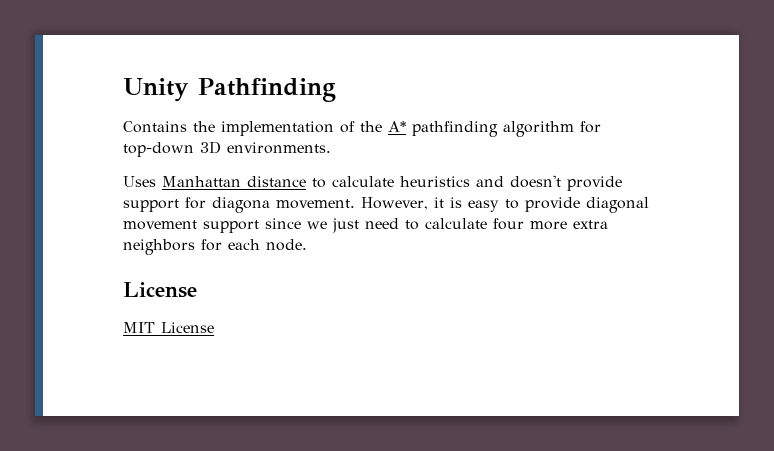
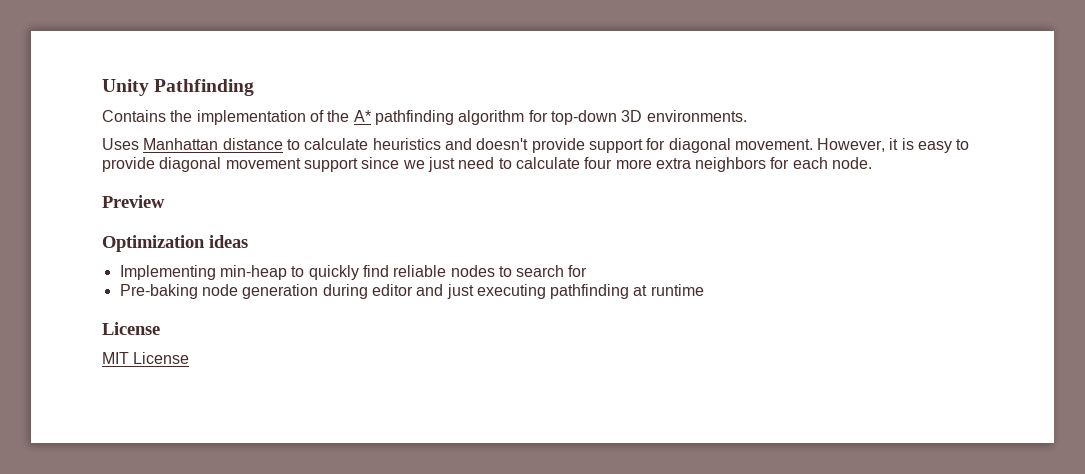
[212,197,270,213] diagona -> [668,138,731,153] diagonal
(307, 245) none -> [102,195,165,208] [102,235,248,252] [119,265,588,280] [119,284,704,299] // Preview // Optimization ideas // Implementing min-heap to quickly find reliable nodes to search for // Pre-baking node generation during editor and just executing pathfinding at runtime

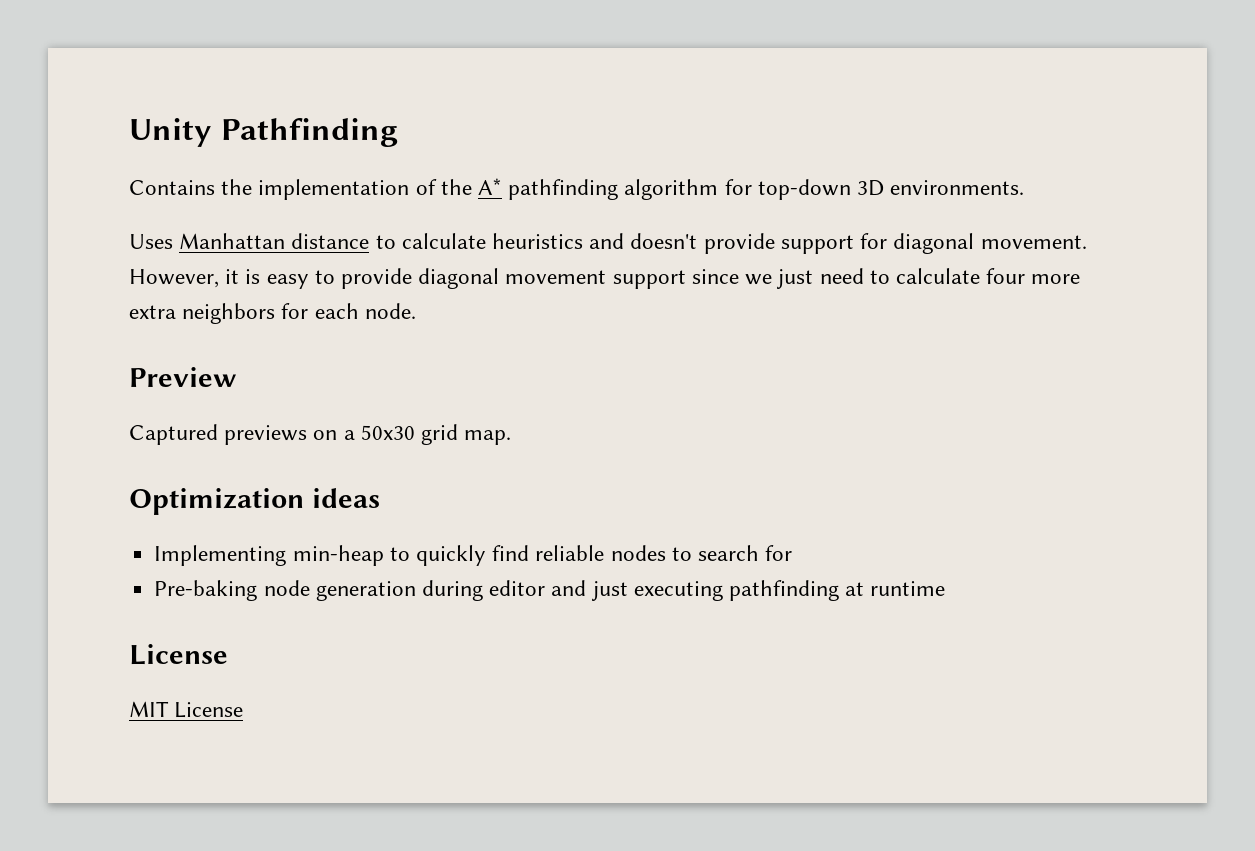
(165, 201) none -> [129,424,512,445] // Captured previews on a 50x30 grid map.

